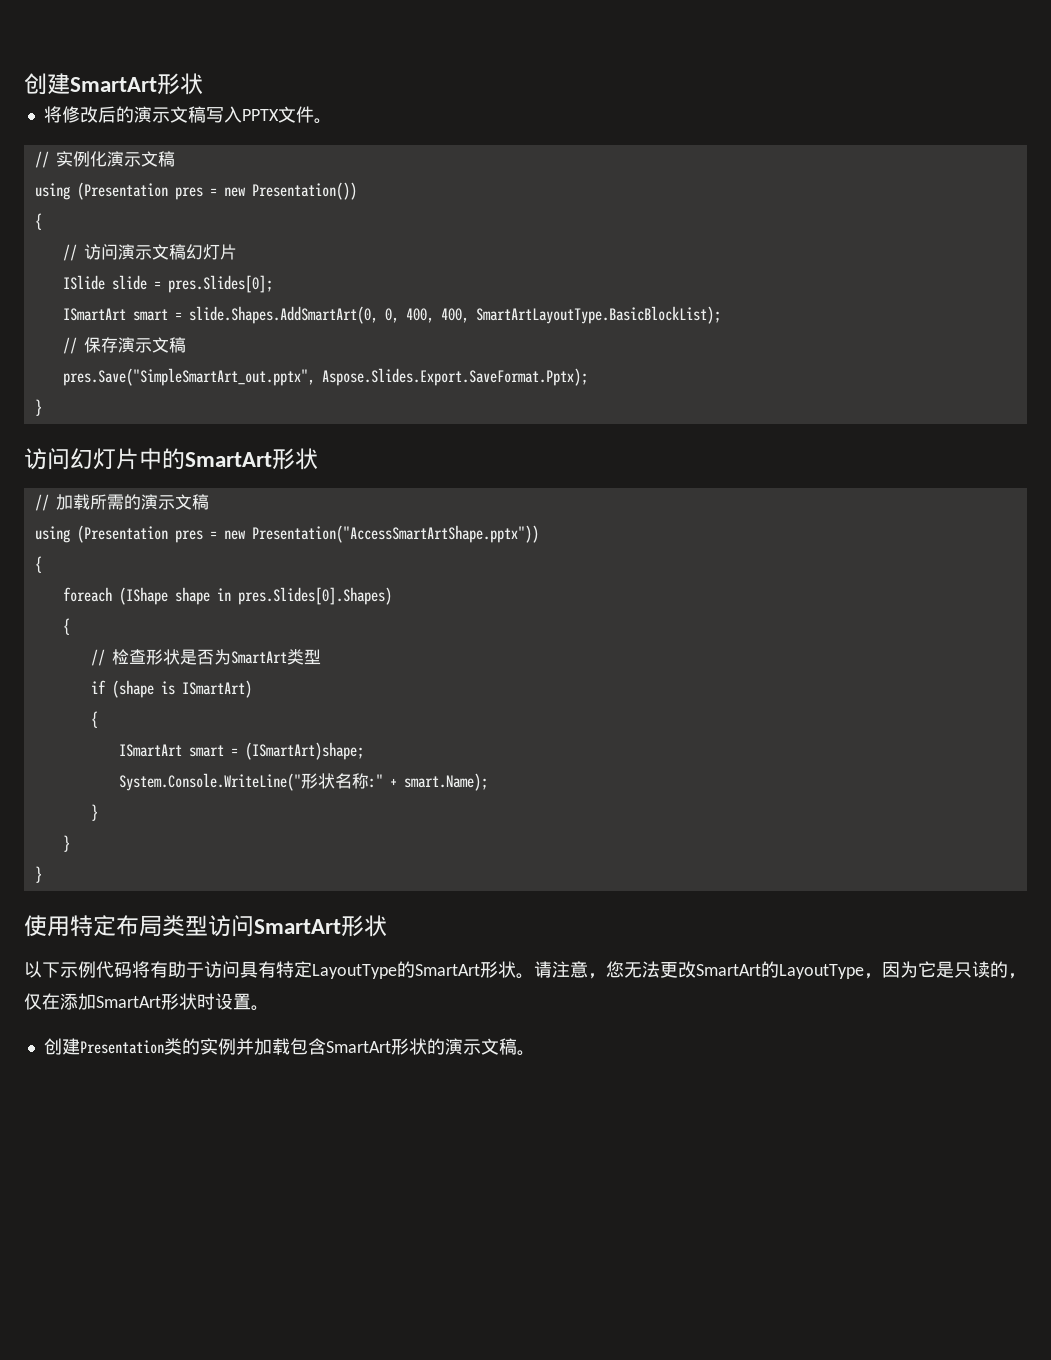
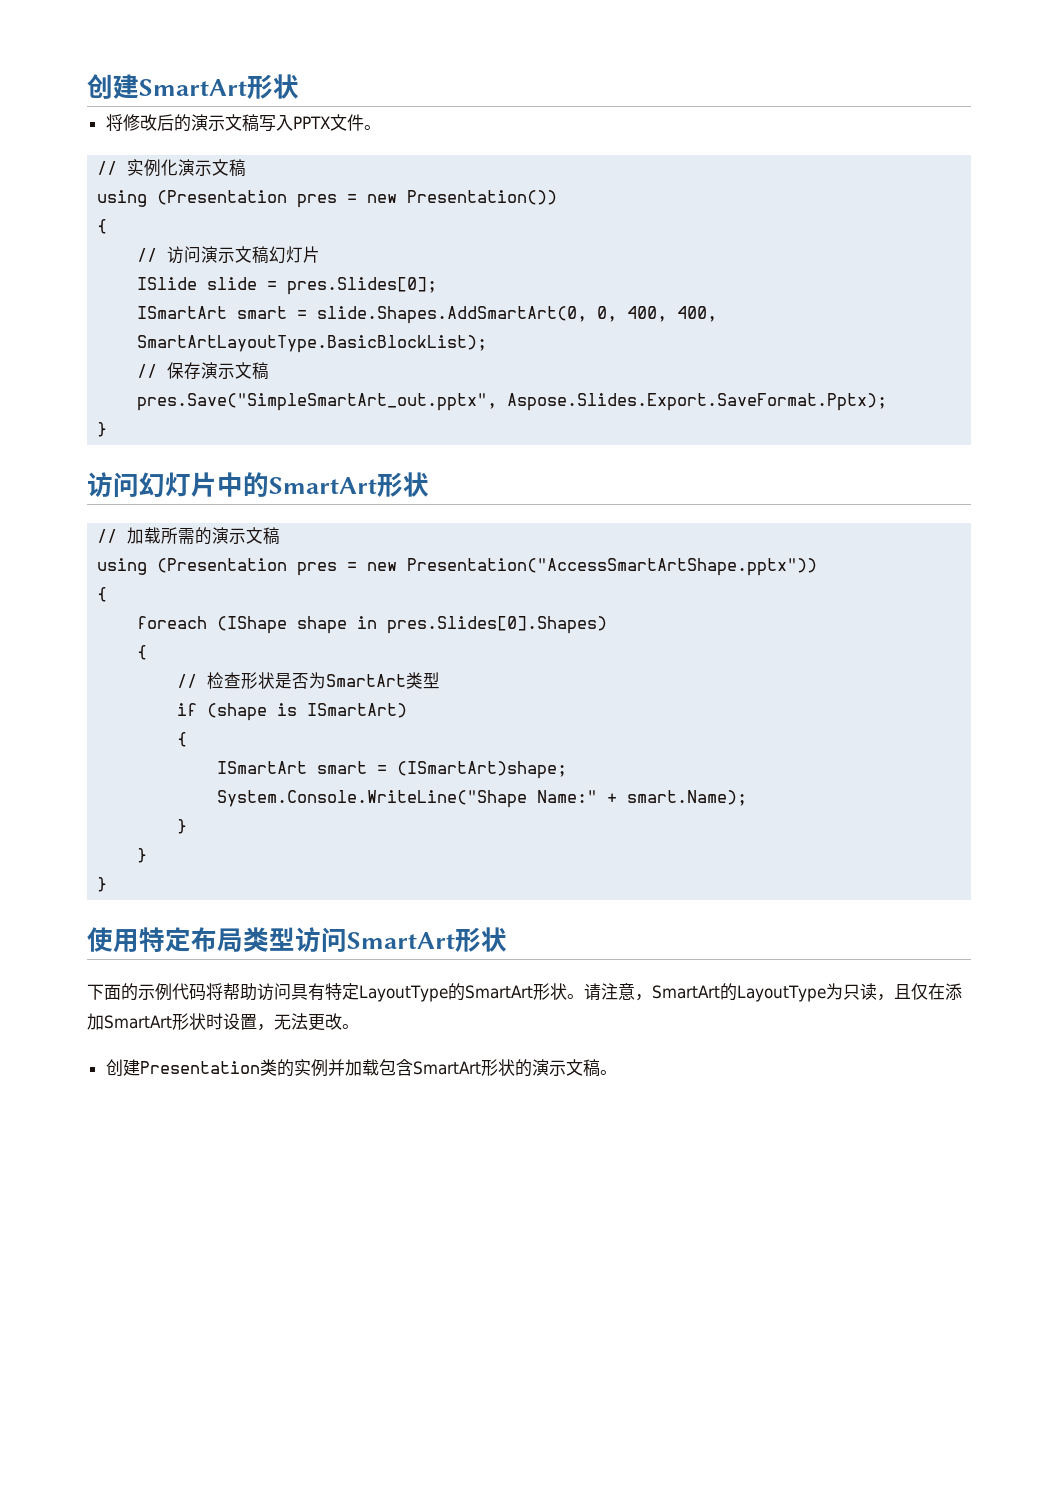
[118,773,383,791] System.Console.WriteLine("形状名称:" -> [217,790,598,808] System.Console.WriteLine("Shape Name:"
[24,961,60,978] 以下 -> [87,983,138,1001] 下面的
[150,961,204,978] 有助于 -> [223,983,257,1001] 帮助
[606,961,1026,979] 您无法更改SmartArt的LayoutType，因为它是只读的， -> [651,983,911,1002] SmartArt的LayoutType为只读，且
(251, 1001) none -> [257,1013,342,1031] ，无法更改

